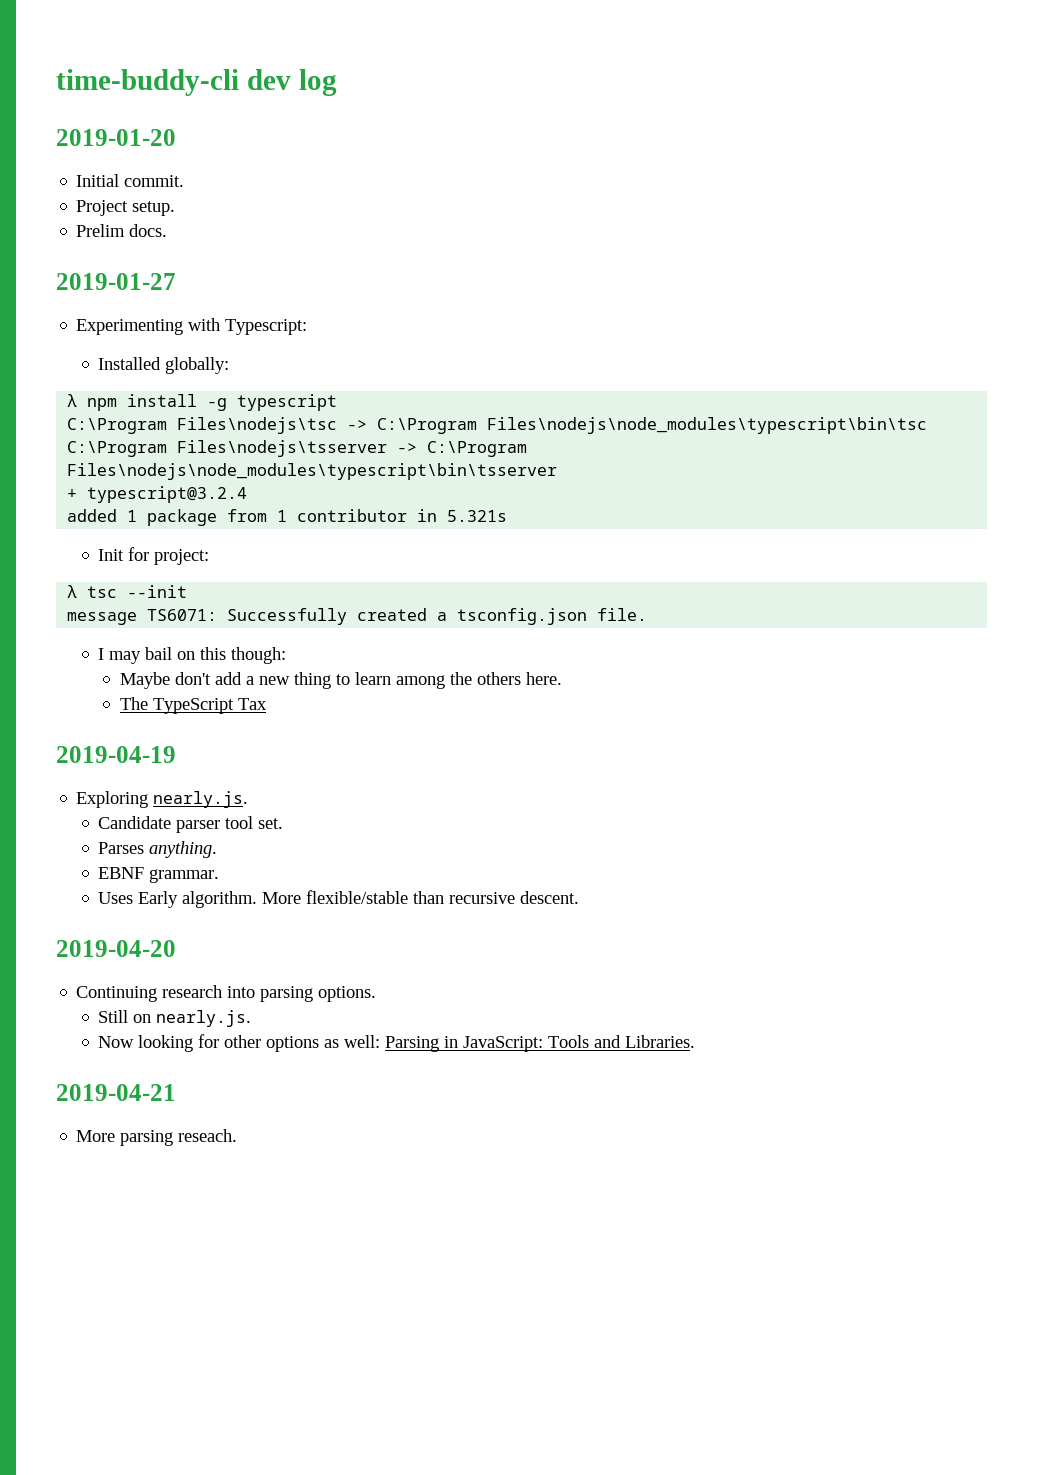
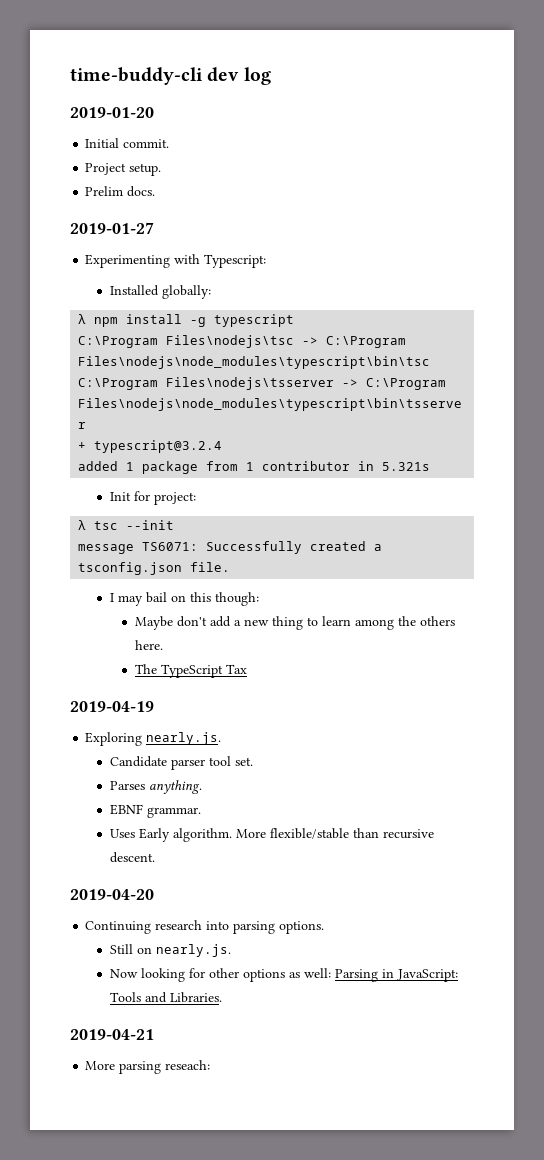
[178,1129,238,1142] reseach. -> [165,1060,211,1070] reseach:

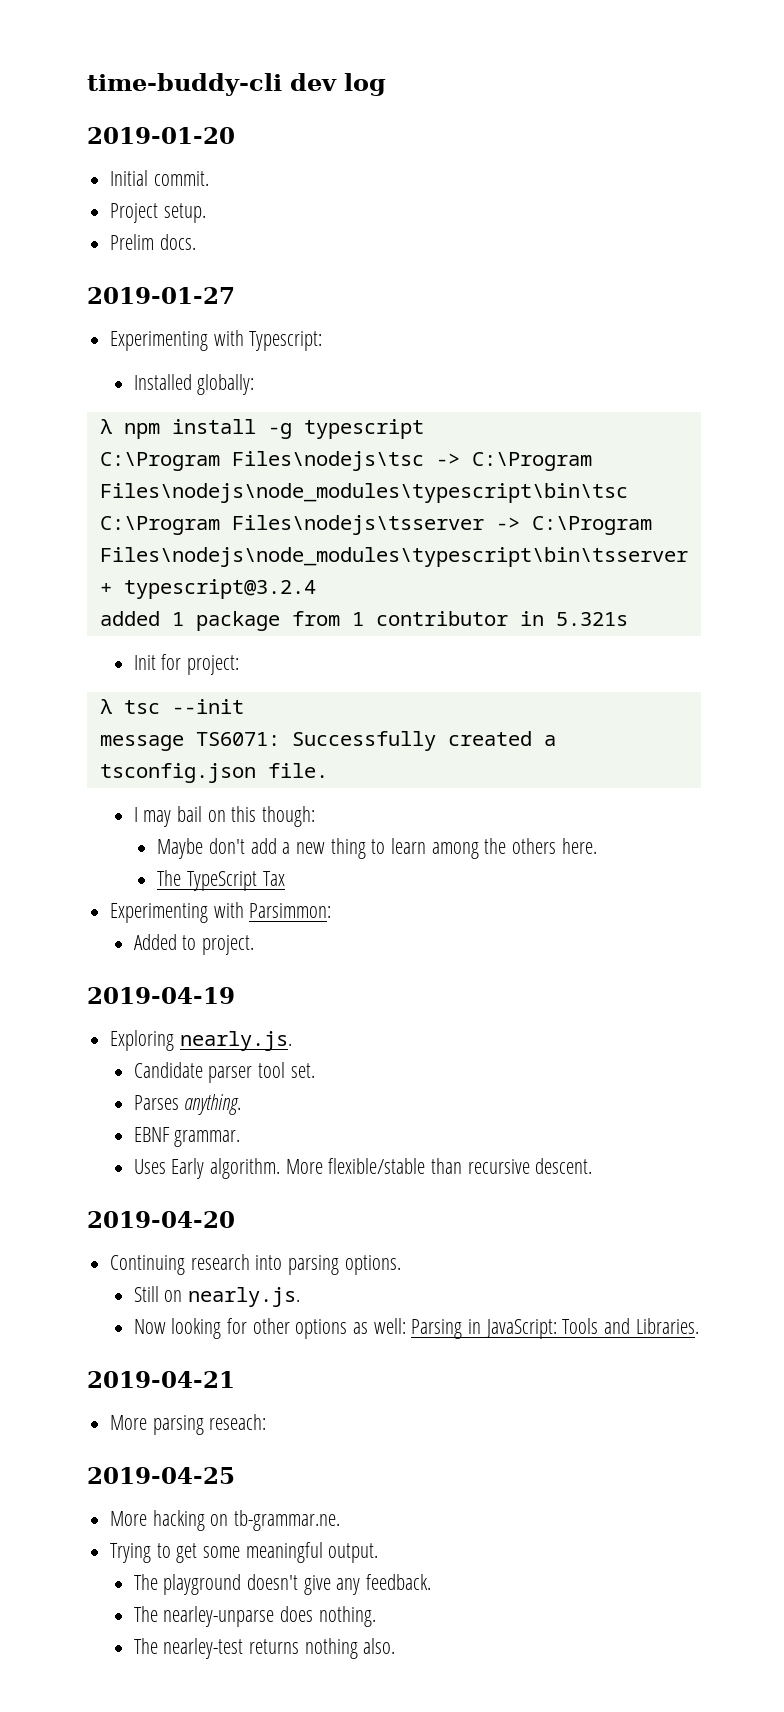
(247, 669) none -> [110,902,332,923] [133,934,255,955] // Experimenting with Parsimmon: // Added to project.
(211, 1065) none -> [87,1467,235,1484] [110,1510,341,1531] [110,1542,379,1563] [133,1574,432,1595] [133,1606,376,1627] [133,1638,396,1659] // 2019-04-25 // More hacking on tb-grammar.ne. // Trying to get some meaningful output. // The playground doesn't give any feedback. // The nearley-unparse does nothing. // The nearley-test returns nothing also.

